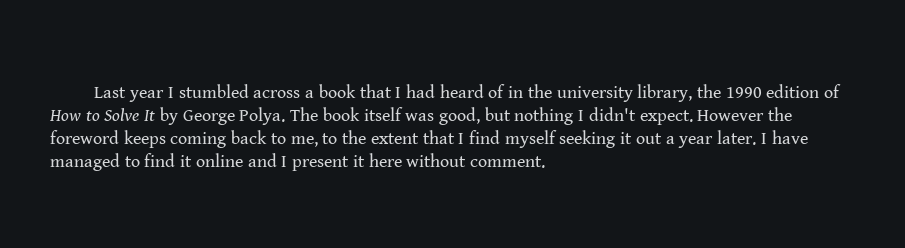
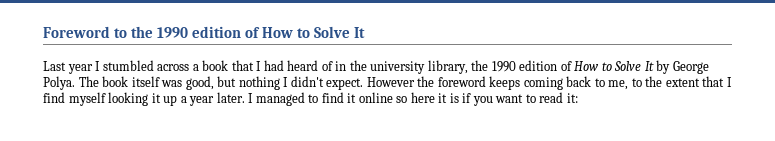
(94, 92) none -> [43,26,366,38] Foreword to the 1990 edition of How to Solve It //
[559,130,662,148] seeking it out -> [108,92,178,106] looking it up
[771,130,808,144] have -> (254, 98) none
[247,153,545,171] and I present it here without comment. -> [396,92,578,106] so here it is if you want to read it:

